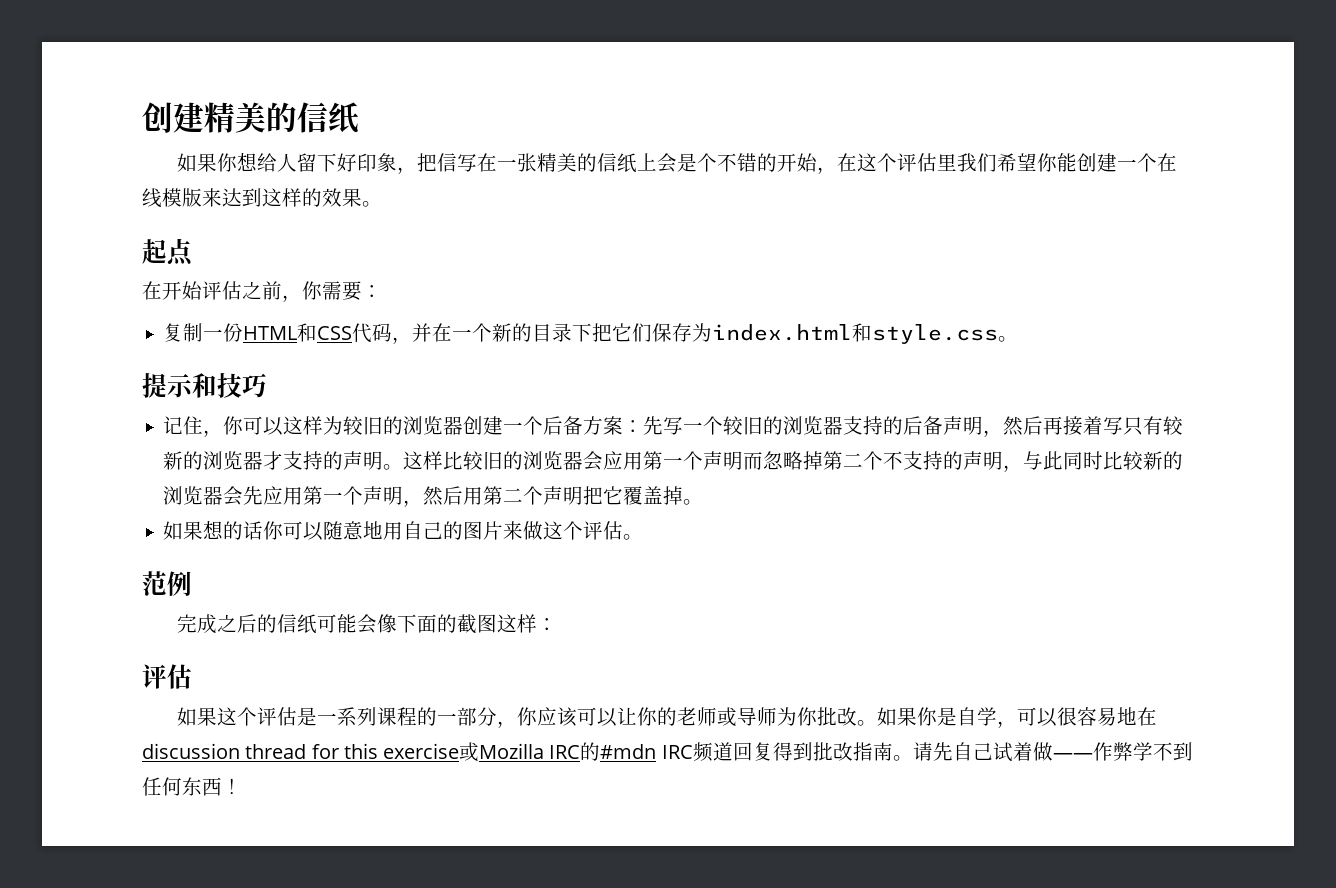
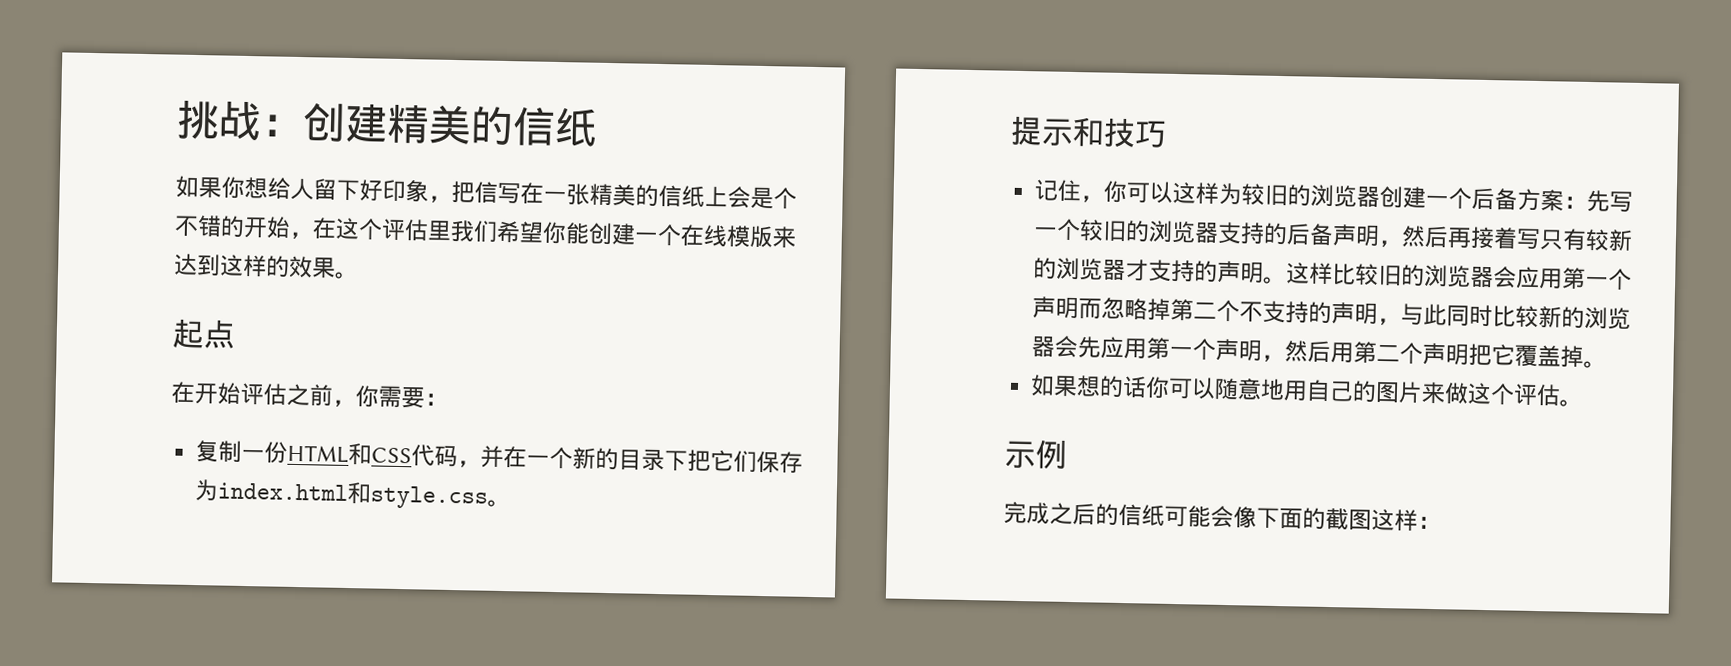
(142, 117) none -> [176,100,304,141] 挑战：
[142,571,167,596] 范 -> [1004,440,1036,469] 示
[142,664,192,689] [177,707,1158,728] [142,742,1193,762] [142,777,242,796] // 评估 // 如果这个评估是一系列课程的一部分，你应该可以让你的老师或导师为你批改。如果你是自学，可以很容易地在discussion thread for this exercise或Mozilla IRC的#mdn IRC频道回复得到批改指南。请先自己试着做——作弊学不到任何东西！ -> (1441, 523) none

